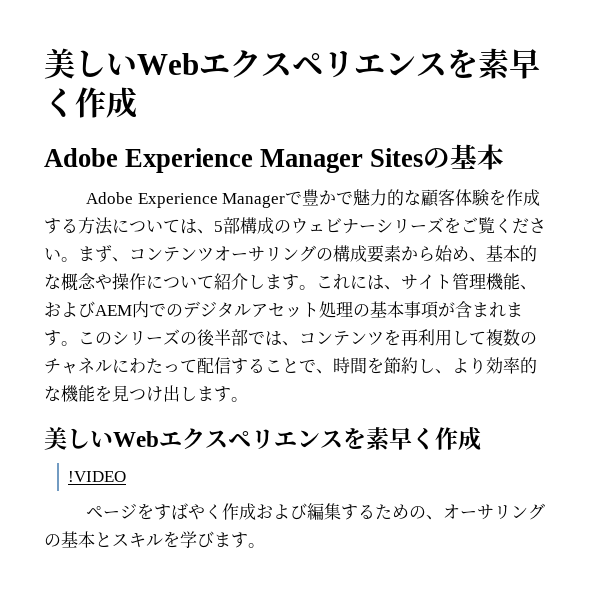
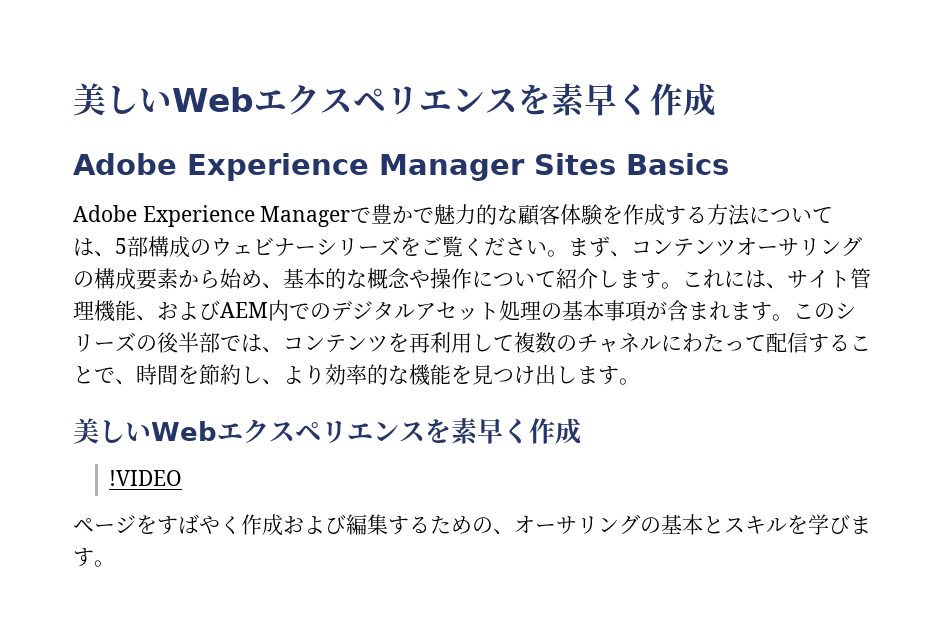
[423,144,505,170] の基本 -> [626,153,729,175] Basics

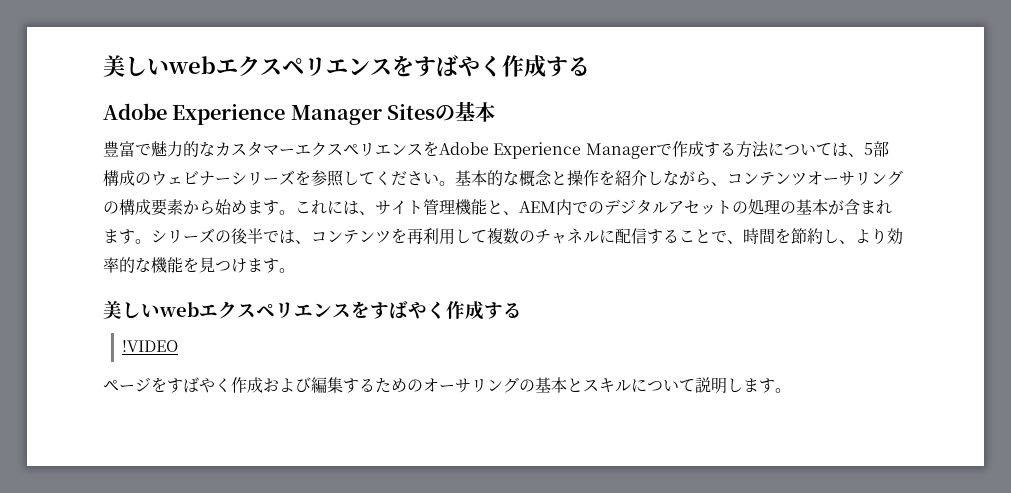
[73,83,716,116] 美しいWebエクスペリエンスを素早く作成 -> [103,55,590,78] 美しいwebエクスペリエンスをすばやく作成する
[626,153,729,175] [73,204,624,227] Basics // Adobe Experience Managerで豊かで魅力的な顧客体験を -> [435,101,496,122] [103,141,672,159] の基本 // 豊富で魅力的なカスタマーエクスペリエンスをAdobe Experience Managerで
[421,236,463,257] ご覧 -> [311,170,375,187] 参照して
[568,236,610,257] まず -> [455,170,711,187] 基本的な概念と操作を紹介しながら
[262,268,619,289] 、基本的な概念や操作について紹介し -> (247, 207) none
[136,300,220,321] 、および -> [487,200,519,215] と、
(499, 311) none -> [732,201,748,214] の
[604,300,646,322] 事項 -> (828, 207) none
[793,303,835,319] この -> (151, 241) none
[199,332,220,353] 部 -> (263, 236) none
[682,333,766,352] わたって -> (615, 236) none
[535,364,577,385] 出し -> (247, 265) none
[151,418,581,444] Webエクスペリエンスを素早く作成 -> [159,301,522,320] webエクスペリエンスをすばやく作成する
[493,529,514,535] 、 -> (423, 385) none
[787,514,850,535] を学び -> [631,377,743,394] について説明し

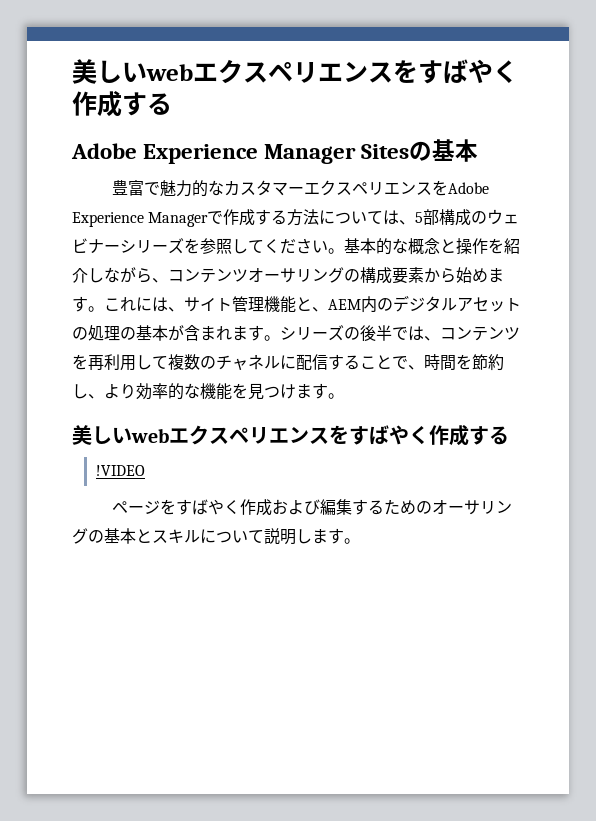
[572,201,588,214] で -> (377, 304) none

